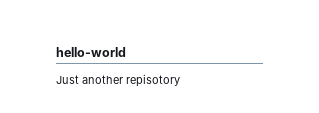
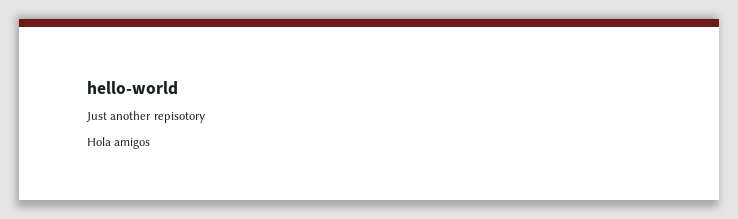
(180, 80) none -> [87,137,151,149] // Hola amigos

